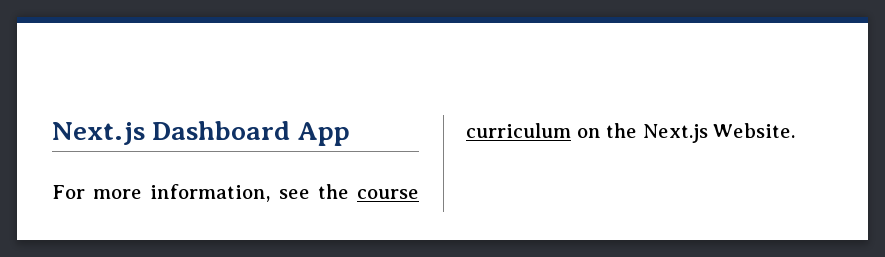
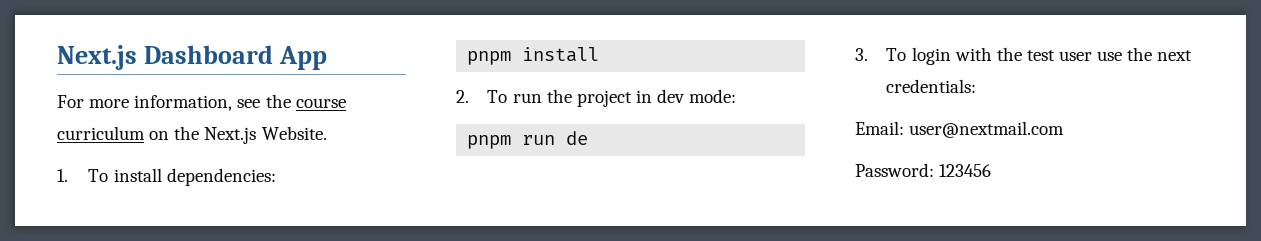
(796, 130) none -> [57,168,276,186] [467,47,600,65] [456,89,737,107] [467,131,589,149] [855,47,1193,65] [886,79,977,93] [855,121,1065,138] [855,163,992,177] // 1. To install dependencies: // pnpm install // 2. To run the project in dev mode: // pnpm run de // 3. To login with the test user use the next credentials: // Email: user@nextmail.com // Password: 123456

